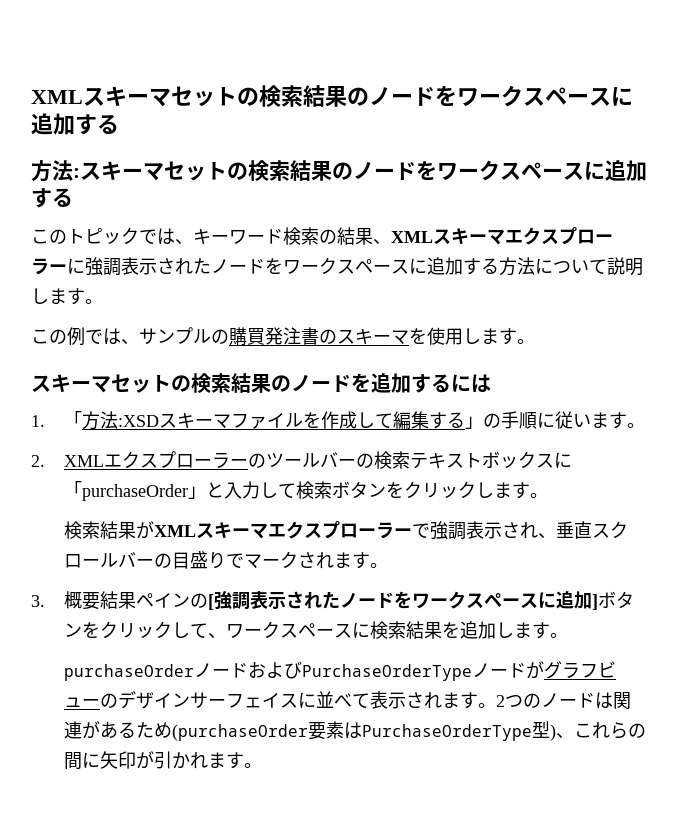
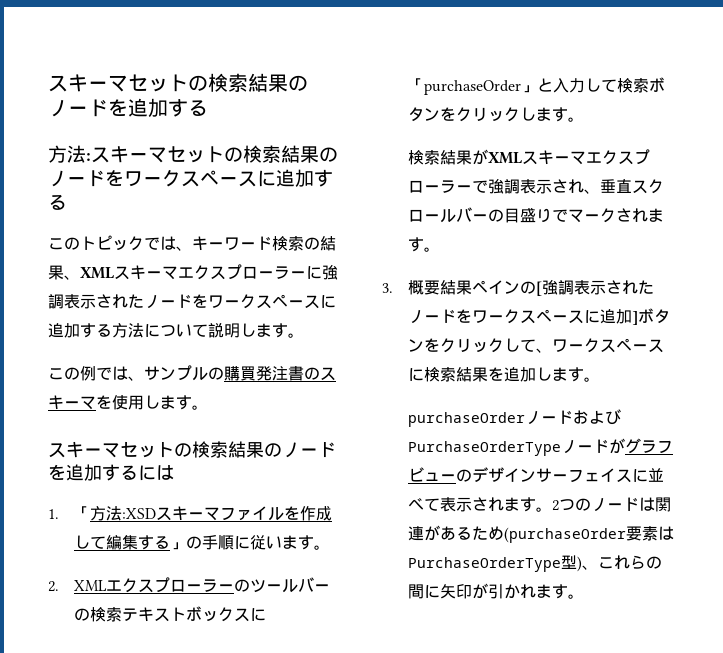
[31,85,633,107] XMLスキーマセットの検索結果のノードをワークスペースに -> [48,73,308,92] [48,99,128,117] スキーマセットの検索結果のノードを

